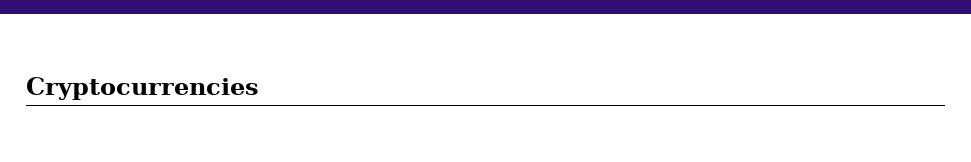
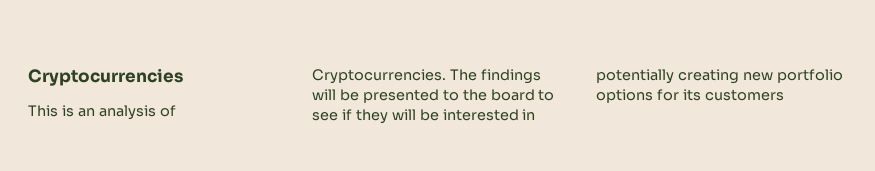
(259, 88) none -> [28,105,176,120] [312,69,541,84] [312,89,555,103] [312,109,536,124] [596,69,843,84] [596,89,784,103] // This is an analysis of Cryptocurrencies. The findings will be presented to the board to see if they will be interested in potentially creating new portfolio options for its customers

